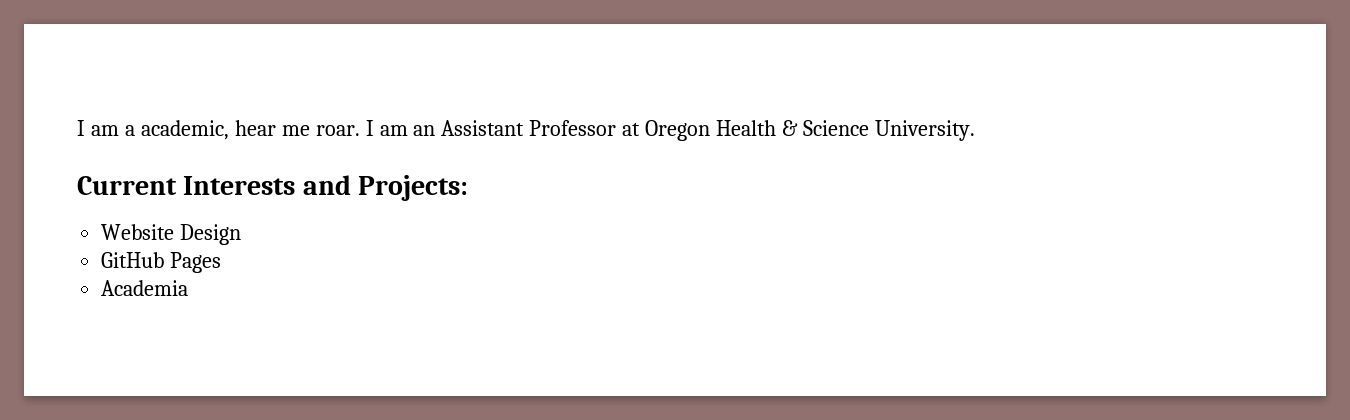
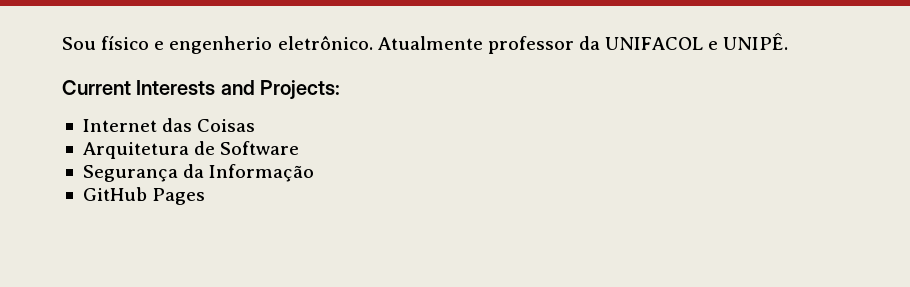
[77,120,975,141] [77,175,469,201] [101,224,242,245] I am a academic, hear me roar. I am an Assistant Professor at Oregon Health & Science University. // Current Interests and Projects: // Website Design -> [62,33,789,54] [62,80,341,100] [82,118,256,132] [82,141,300,159] [82,164,315,182] Sou físico e engenherio eletrônico. Atualmente professor da UNIFACOL e UNIPÊ. // Current Interests and Projects: // Internet das Coisas // Arquitetura de Software // Segurança da Informação
[101,280,189,296] // Academia -> (206, 196) none

